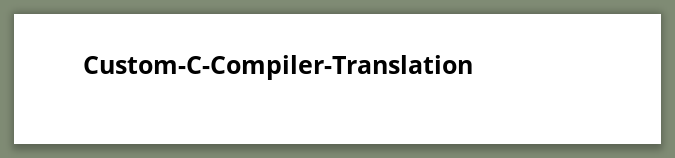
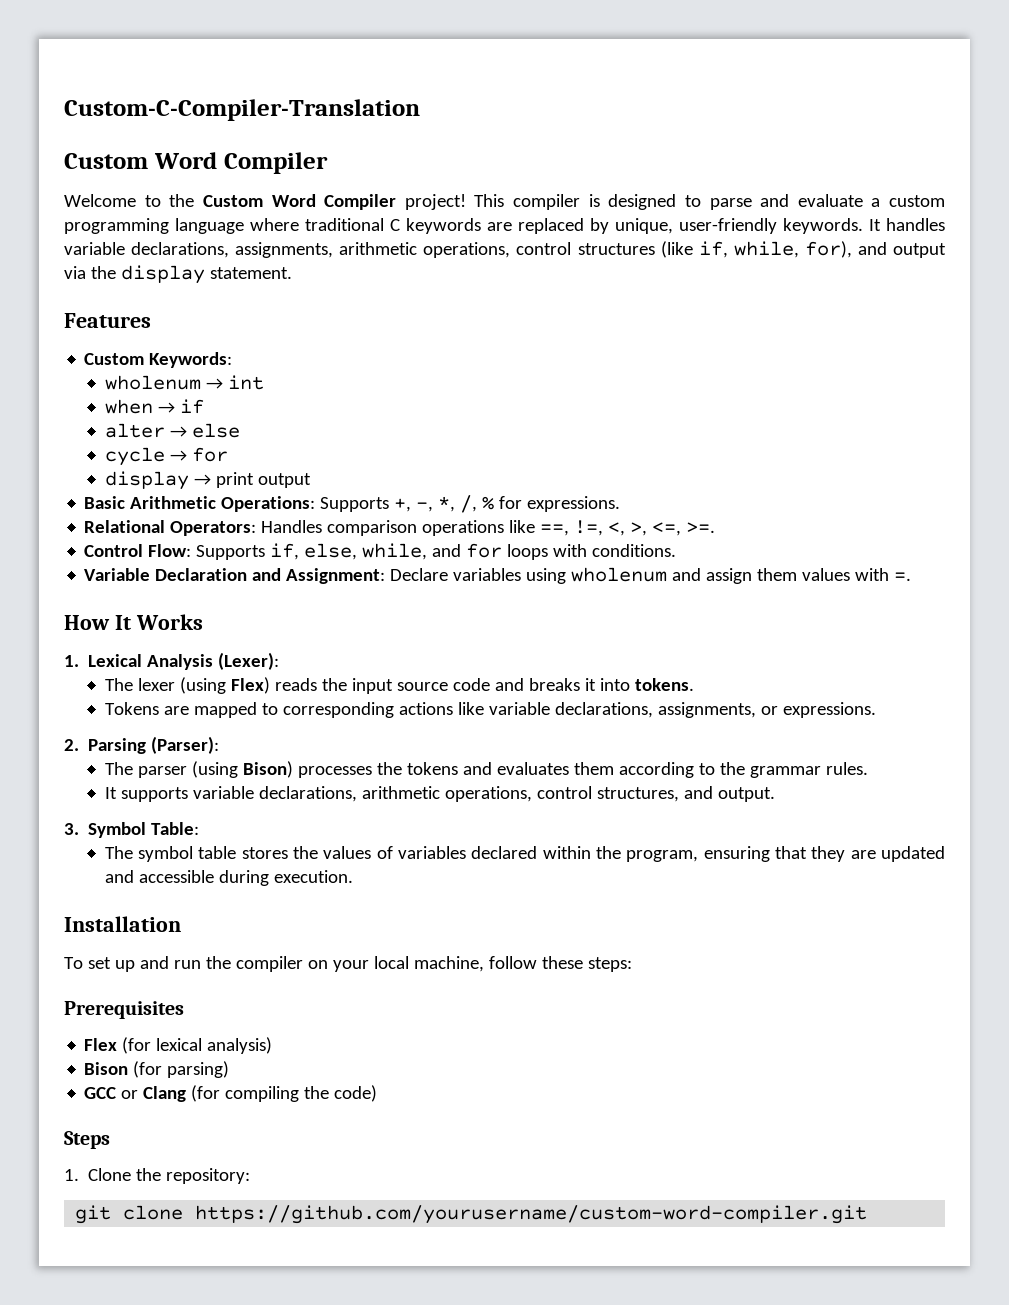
(473, 67) none -> [64,152,328,174] [64,194,945,210] [64,218,945,234] [64,241,947,258] [64,265,292,284] [64,313,151,328] [84,352,233,368] [104,375,264,390] [104,399,204,414] [104,423,240,438] [104,447,228,466] [104,471,311,490] [84,495,621,513] [84,520,716,536] [84,543,677,560] [84,567,912,584] [64,614,203,630] [64,652,280,670] [104,677,694,694] [104,702,876,718] [64,736,220,754] [104,761,868,778] [104,786,775,802] [64,822,200,838] [104,846,946,862] [104,870,353,886] [64,916,181,932] [64,956,632,972] [64,1001,184,1019] [84,1037,273,1054] [84,1061,230,1078] [84,1085,378,1102] [64,1131,110,1149] [64,1168,251,1184] [75,1205,868,1224] // Custom Word Compiler // Welcome to the Custom Word Compiler project! This compiler is designed to parse and evaluate a custom programming language where traditional C keywords are replaced by unique, user-friendly keywords. It handles variable declarations, assignments, arithmetic operations, control structures (like if, while, for), and output via the display statement. // Features // Custom Keywords: // wholenum → int // when → if // alter → else // cycle → for // display → print output // Basic Arithmetic Operations: Supports +, -, *, /, % for expressions. // Relational Operators: Handles comparison operations like ==, !=, <, >, <=, >=. // Control Flow: Supports if, else, while, and for loops with conditions. // Variable Declaration and Assignment: Declare variables using wholenum and assign them values with =. // How It Works // 1. Lexical Analysis (Lexer): // The lexer (using Flex) reads the input source code and breaks it into tokens. // Tokens are mapped to corresponding actions like variable declarations, assignments, or expressions. // 2. Parsing (Parser): // The parser (using Bison) processes the tokens and evaluates them according to the grammar rules. // It supports variable declarations, arithmetic operations, control structures, and output. // 3. Symbol Table: // The symbol table stores the values of variables declared within the program, ensuring that they are updated and accessible during execution. // Installation // To set up and run the compiler on your local machine, follow these steps: // Prerequisites // Flex (for lexical analysis) // Bison (for parsing) // GCC or Clang (for compiling the code) // Steps // 1. Clone the repository: // git clone https://github.com/yourusername/custom-word-compiler.git

